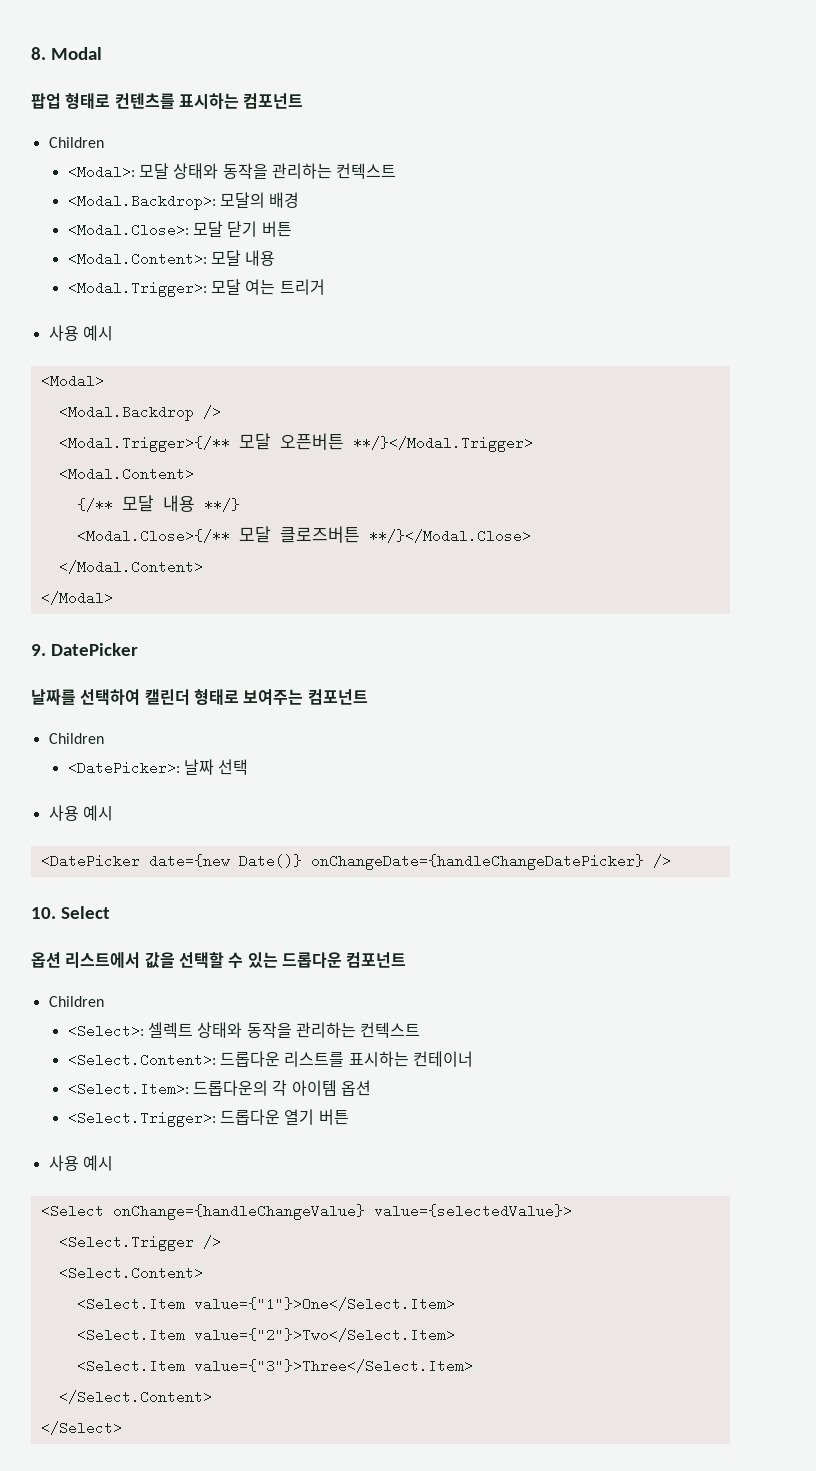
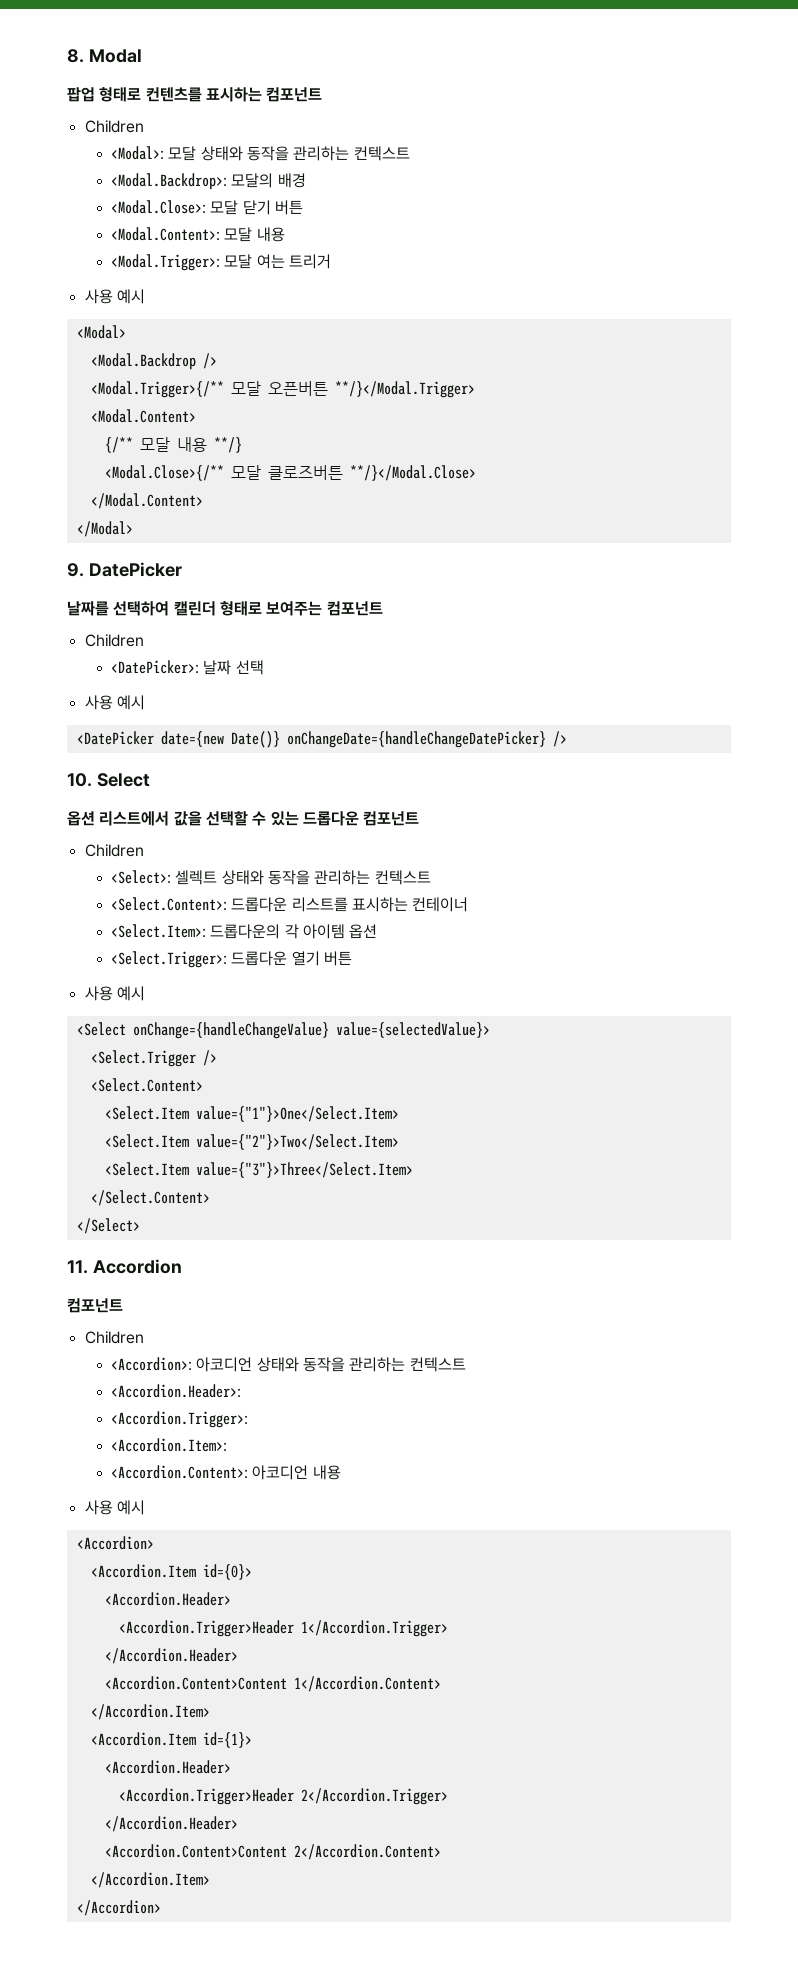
(122, 1428) none -> [67,1259,182,1274] [67,1298,123,1313] [84,1331,144,1344] [110,1357,466,1372] [110,1384,241,1398] [110,1411,248,1428] [110,1438,227,1452] [110,1465,341,1480] [84,1500,145,1515] [76,1536,154,1550] [90,1564,252,1580] [104,1592,231,1606] [118,1620,448,1637] [104,1648,238,1664] [104,1676,441,1692] [90,1704,210,1720] [90,1732,252,1748] [104,1760,231,1774] [118,1788,448,1805] [104,1816,238,1832] [104,1844,441,1860] [90,1872,210,1888] [76,1900,161,1916] // 11. Accordion // 컴포넌트 // Children // <Accordion>: 아코디언 상태와 동작을 관리하는 컨텍스트 // <Accordion.Header>: // <Accordion.Trigger>: // <Accordion.Item>: // <Accordion.Content>: 아코디언 내용 // 사용 예시 // <Accordion> // <Accordion.Item id={0}> // <Accordion.Header> // <Accordion.Trigger>Header 1</Accordion.Trigger> // </Accordion.Header> // <Accordion.Content>Content 1</Accordion.Content> // </Accordion.Item> // <Accordion.Item id={1}> // <Accordion.Header> // <Accordion.Trigger>Header 2</Accordion.Trigger> // </Accordion.Header> // <Accordion.Content>Content 2</Accordion.Content> // </Accordion.Item> // </Accordion>

